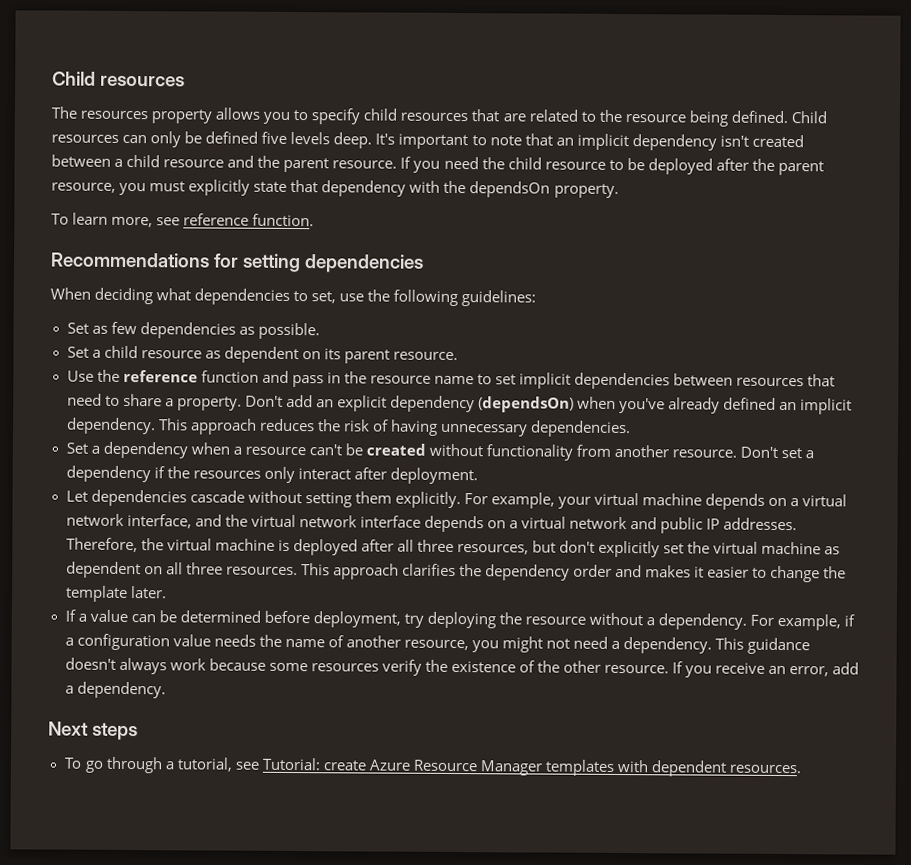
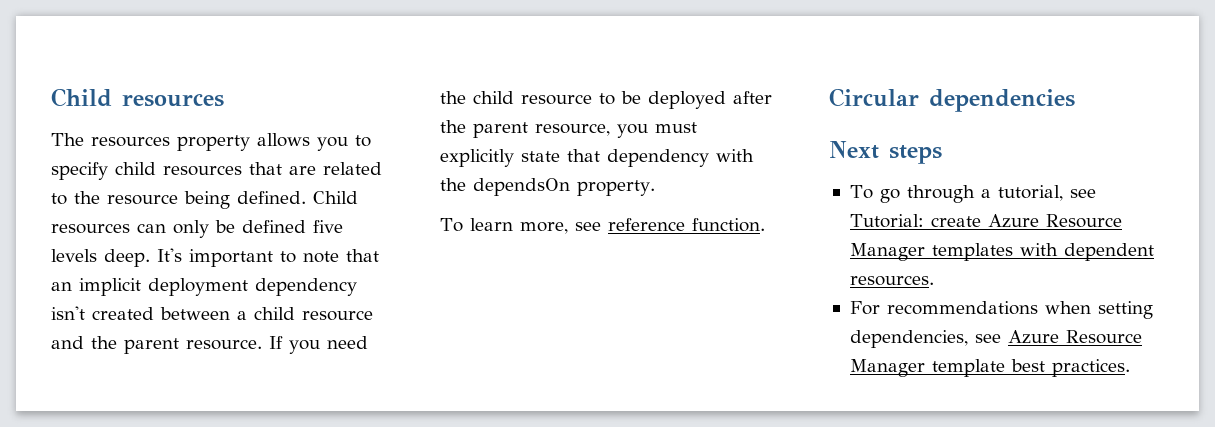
(629, 142) none -> [148,278,248,296] deployment
[51,252,424,273] [50,287,537,307] [66,321,320,340] [66,345,458,364] [66,369,836,390] [66,393,853,415] [65,417,631,438] [65,441,815,461] [65,465,478,485] [65,489,848,510] [65,513,798,534] [65,537,841,558] [65,561,847,583] [64,585,167,602] [64,609,856,631] [64,633,811,655] [64,657,860,678] [64,681,166,699] Recommendations for setting dependencies // When deciding what dependencies to set, use the following guidelines: // Set as few dependencies as possible. // Set a child resource as dependent on its parent resource. // Use the reference function and pass in the resource name to set implicit dependencies between resources that need to share a property. Don't add an explicit dependency (dependsOn) when you've already defined an implicit dependency. This approach reduces the risk of having unnecessary dependencies. // Set a dependency when a resource can't be created without functionality from another resource. Don't set a dependency if the resources only interact after deployment. // Let dependencies cascade without setting them explicitly. For example, your virtual machine depends on a virtual network interface, and the virtual network interface depends on a virtual network and public IP addresses. Therefore, the virtual machine is deployed after all three resources, but don't explicitly set the virtual machine as dependent on all three resources. This approach clarifies the dependency order and makes it easier to change the template later. // If a value can be determined before deployment, try deploying the resource without a dependency. For example, if a configuration value needs the name of another resource, you might not need a dependency. This guidance doesn't always work because some resources verify the existence of the other resource. If you receive an error, add a dependency. -> [829,88,1075,112] Circular dependencies
(802, 769) none -> [849,301,1153,319] [849,330,1142,348] [849,359,1130,377] // For recommendations when setting dependencies, see Azure Resource Manager template best practices.

